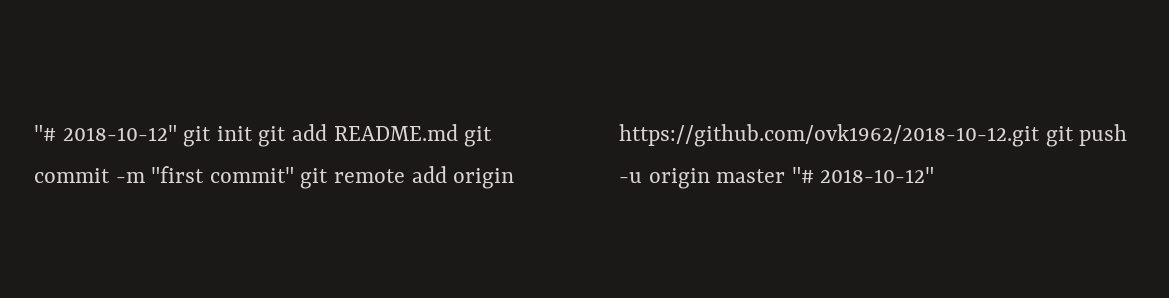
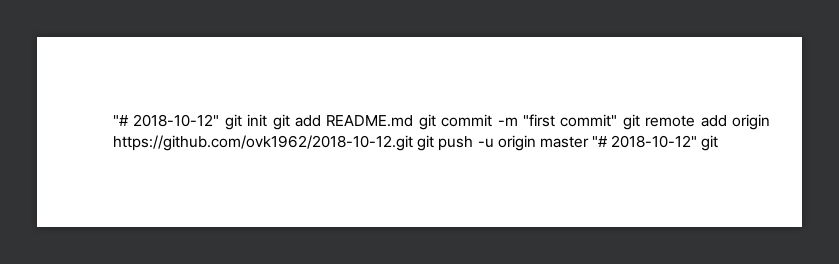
(935, 175) none -> [701,135,719,151] git

